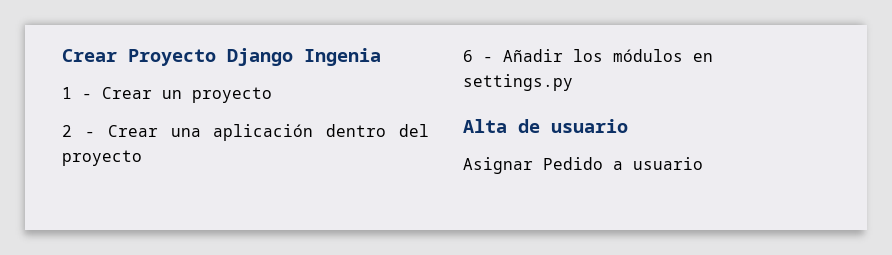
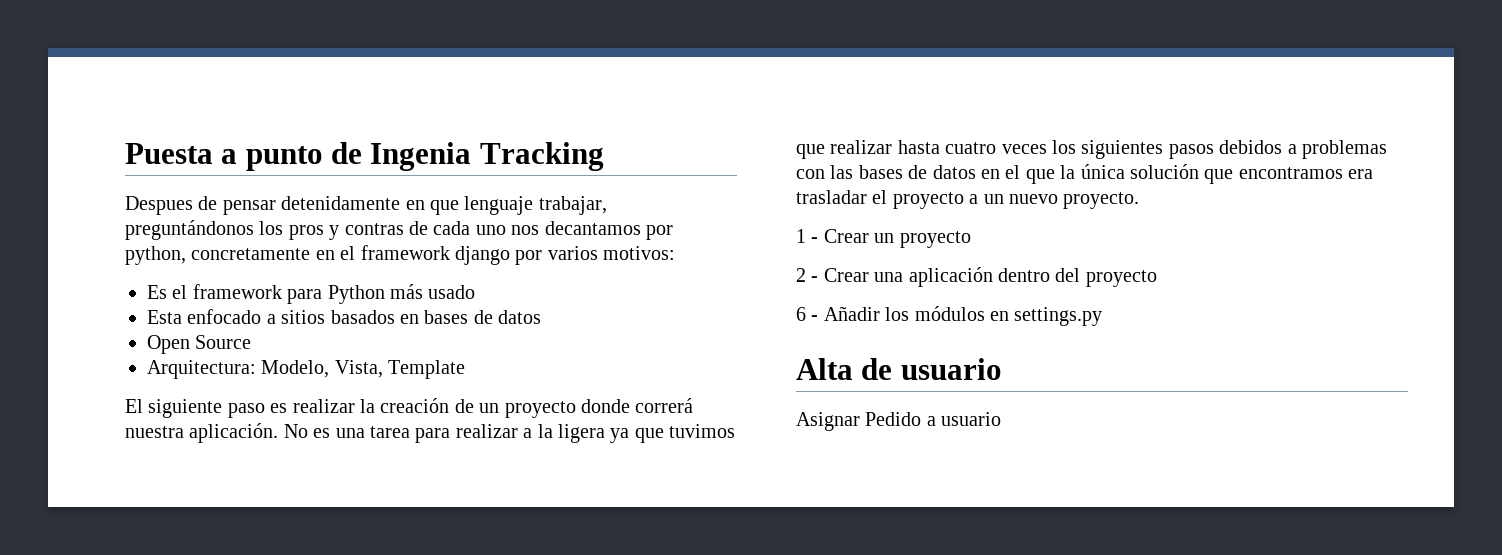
[62,48,381,66] Crear Proyecto Django Ingenia -> [125,142,604,171] [125,196,607,215] [125,220,673,240] [125,245,676,265] [147,284,476,304] [147,309,542,324] [147,335,252,354] [147,360,466,379] [125,398,694,418] [125,423,736,443] [796,140,1387,159] [796,164,1374,184] [796,190,1140,209] Puesta a punto de Ingenia Tracking // Despues de pensar detenidamente en que lenguaje trabajar, preguntándonos los pros y contras de cada uno nos decantamos por python, concretamente en el framework django por varios motivos: // Es el framework para Python más usado // Esta enfocado a sitios basados en bases de datos // Open Source // Arquitectura: Modelo, Vista, Template // El siguiente paso es realizar la creación de un proyecto donde correrá nuestra aplicación. No es una tarea para realizar a la ligera ya que tuvimos que realizar hasta cuatro veces los siguientes pasos debidos a problemas con las bases de datos en el que la única solución que encontramos era trasladar el proyecto a un nuevo proyecto.

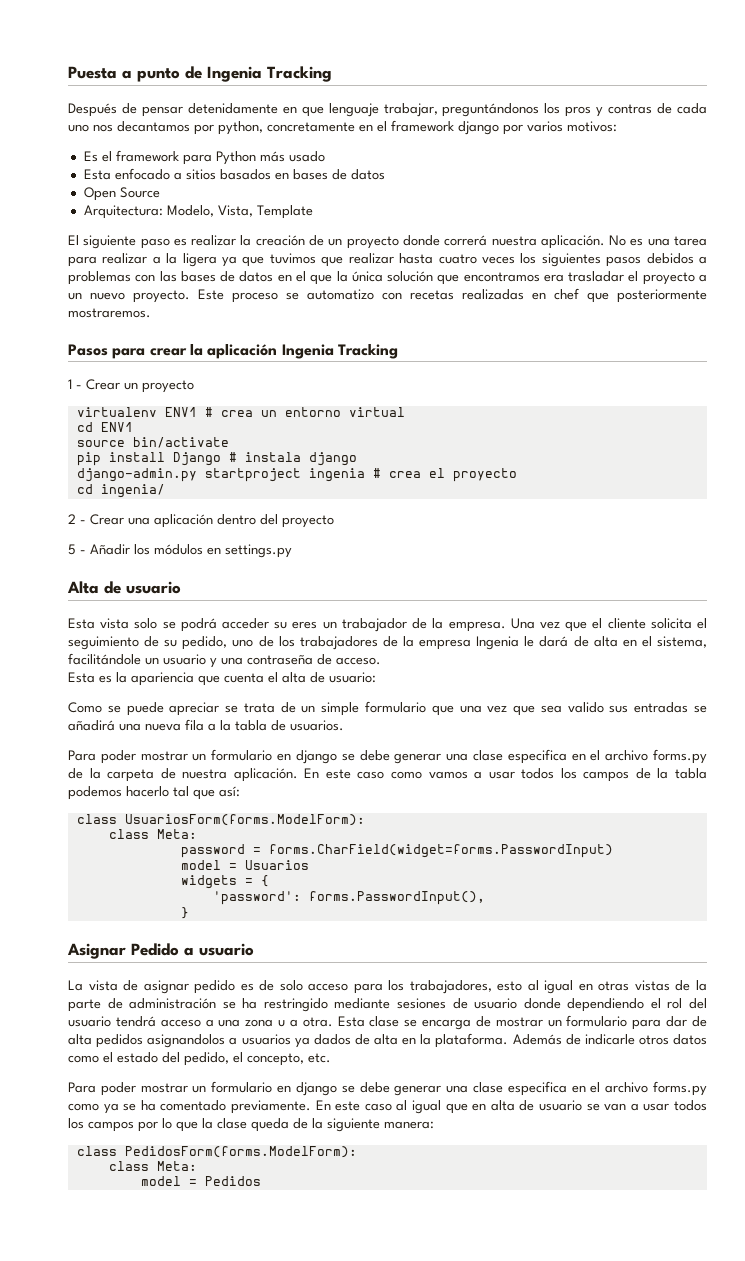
[125,196,193,215] Despues -> [68,103,117,117] Después
(1140, 200) none -> [198,288,707,303] [68,308,151,318] [68,344,398,359] Este proceso se automatizo con recetas realizadas en chef que posteriormente mostraremos. // Pasos para crear la aplicación Ingenia Tracking
(971, 239) none -> [76,407,405,417] [76,422,133,432] [76,437,229,448] [76,452,357,466] [76,468,517,482] [76,484,165,498] // virtualenv ENV1 # crea un entorno virtual // cd ENV1 // source bin/activate // pip install Django # instala django // django-admin.py startproject ingenia # crea el proyecto // cd ingenia/
[796,307,806,321] 6 -> [68,544,76,555] 5
[796,412,1002,431] Asignar Pedido a usuario -> [68,618,708,632] [68,636,707,650] [68,653,381,668] [68,672,376,686] [68,701,707,716] [68,719,344,731] [68,749,707,764] [68,768,707,782] [68,786,240,800] [76,814,365,826] [108,829,197,839] [180,844,613,858] [180,860,309,870] [180,875,269,889] [212,891,485,905] [180,907,189,919] [67,943,254,959] [68,980,707,994] [68,998,707,1012] [68,1015,708,1030] [68,1033,707,1048] [68,1052,331,1066] [68,1081,707,1096] [68,1100,708,1114] [68,1118,434,1132] [76,1146,357,1158] [108,1161,197,1171] [140,1176,261,1186] Esta vista solo se podrá acceder su eres un trabajador de la empresa. Una vez que el cliente solicita el seguimiento de su pedido, uno de los trabajadores de la empresa Ingenia le dará de alta en el sistema, facilitándole un usuario y una contraseña de acceso. // Esta es la apariencia que cuenta el alta de usuario: // Como se puede apreciar se trata de un simple formulario que una vez que sea valido sus entradas se añadirá una nueva fila a la tabla de usuarios. // Para poder mostrar un formulario en django se debe generar una clase especifica en el archivo forms.py de la carpeta de nuestra aplicación. En este caso como vamos a usar todos los campos de la tabla podemos hacerlo tal que así: // class UsuariosForm(forms.ModelForm): // class Meta: // password = forms.CharField(widget=forms.PasswordInput) // model = Usuarios // widgets = { // 'password': forms.PasswordInput(), // } // Asignar Pedido a usuario // La vista de asignar pedido es de solo acceso para los trabajadores, esto al igual en otras vistas de la parte de administración se ha restringido mediante sesiones de usuario donde dependiendo el rol del usuario tendrá acceso a una zona u a otra. Esta clase se encarga de mostrar un formulario para dar de alta pedidos asignandolos a usuarios ya dados de alta en la plataforma. Además de indicarle otros datos como el estado del pedido, el concepto, etc. // Para poder mostrar un formulario en django se debe generar una clase especifica en el archivo forms.py como ya se ha comentado previamente. En este caso al igual que en alta de usuario se van a usar todos los campos por lo que la clase queda de la siguiente manera: // class PedidosForm(forms.ModelForm): // class Meta: // model = Pedidos

